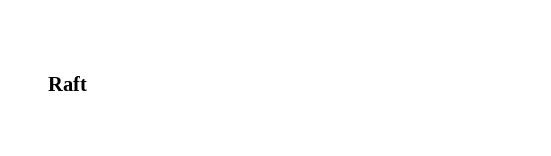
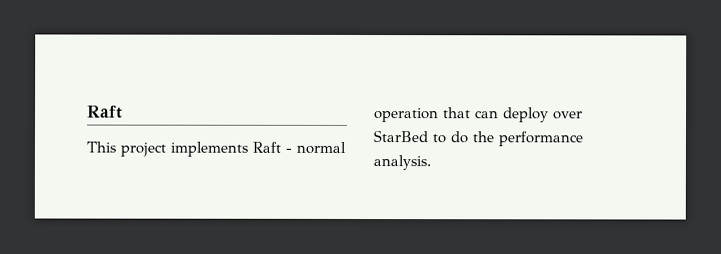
[48,76,87,91] Raft -> [87,105,123,119] [86,141,346,157] [374,107,583,123] [373,130,583,147] [373,155,431,171] Raft // This project implements Raft - normal operation that can deploy over StarBed to do the performance analysis.

